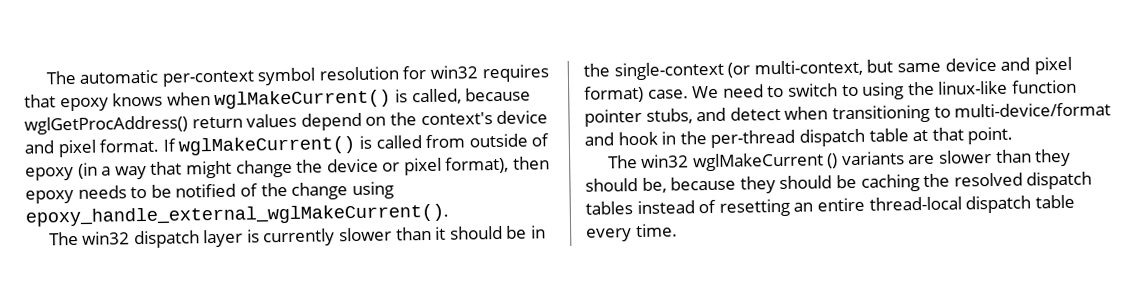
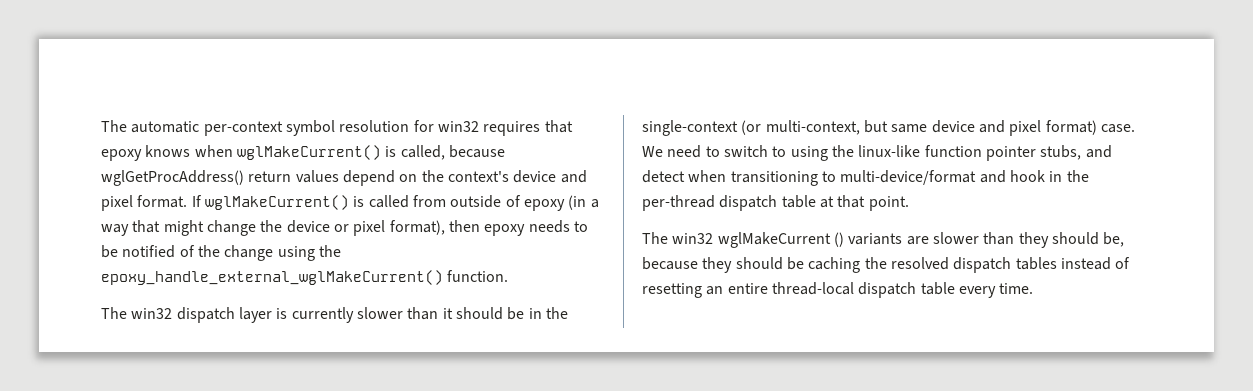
[25,203,449,227] epoxy_handle_external_wglMakeCurrent(). -> [318,245,341,257] [101,270,509,285] the epoxy_handle_external_wglMakeCurrent() function.

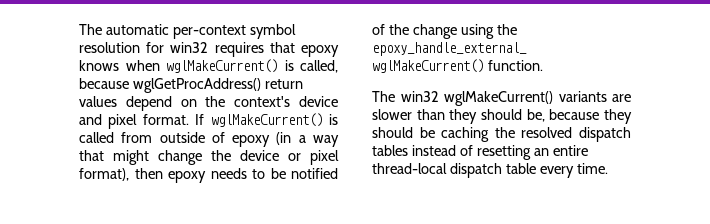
[176,307,568,323] [642,120,1135,136] [642,145,1112,161] [642,170,1089,186] [642,195,909,211] [642,232,844,248] dispatch layer is currently slower than it should be in the single-context (or multi-context, but same device and pixel format) case. We need to switch to using the linux-like function pointer stubs, and detect when transitioning to multi-device/format and hook in the per-thread dispatch table at that point. // The win32 wglMakeCurrent () -> [444,91,553,106] wglMakeCurrent()

